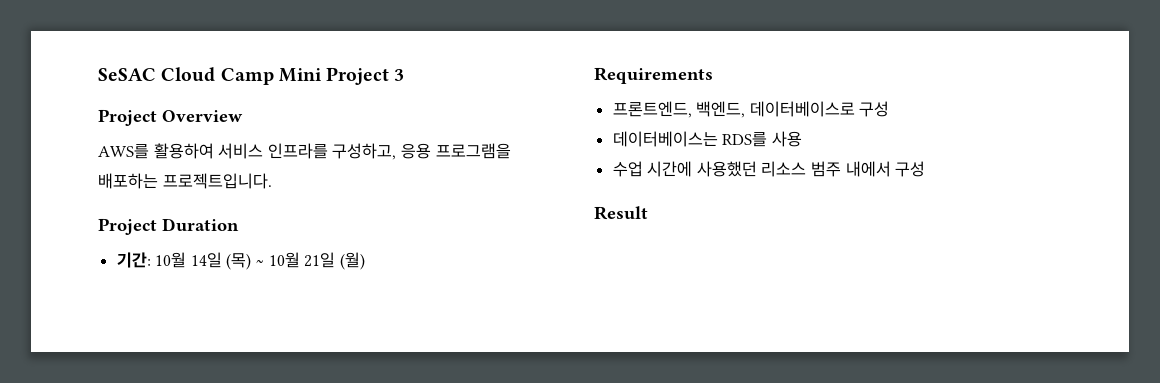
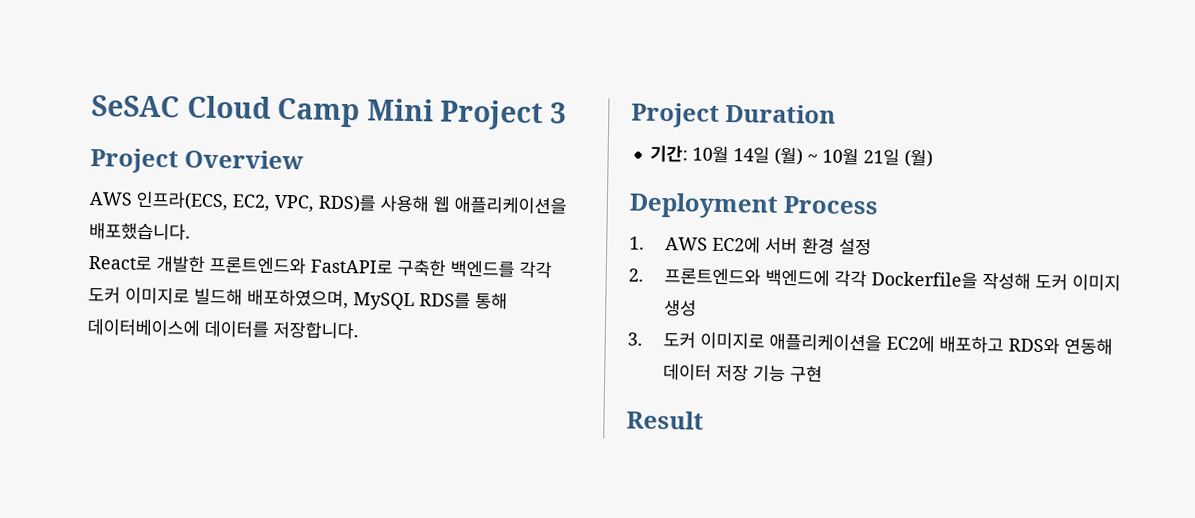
[98,143,511,160] [98,173,272,189] AWS를 활용하여 서비스 인프라를 구성하고, 응용 프로그램을 배포하는 프로젝트입니다. -> [89,190,567,215] [89,222,191,241] [88,255,552,279] [88,286,508,311] [87,318,359,340] AWS 인프라(ECS, EC2, VPC, RDS)를 사용해 웹 애플리케이션을 배포했습니다. // React로 개발한 프론트엔드와 FastAPI로 구축한 백엔드를 각각 도커 이미지로 빌드해 배포하였으며, MySQL RDS를 통해 데이터베이스에 데이터를 저장합니다.
[226,253,252,270] (목) -> [773,146,803,166] (월)
[594,67,713,84] [612,101,890,118] [612,131,802,147] [612,161,926,177] Requirements // 프론트엔드, 백엔드, 데이터베이스로 구성 // 데이터베이스는 RDS를 사용 // 수업 시간에 사용했던 리소스 범주 내에서 구성 -> [629,192,880,219] [629,235,872,256] [628,267,1121,292] [663,299,697,317] [627,331,1113,356] [662,363,823,383] Deployment Process // 1. AWS EC2에 서버 환경 설정 // 2. 프론트엔드와 백엔드에 각각 Dockerfile을 작성해 도커 이미지 생성 // 3. 도커 이미지로 애플리케이션을 EC2에 배포하고 RDS와 연동해 데이터 저장 기능 구현

